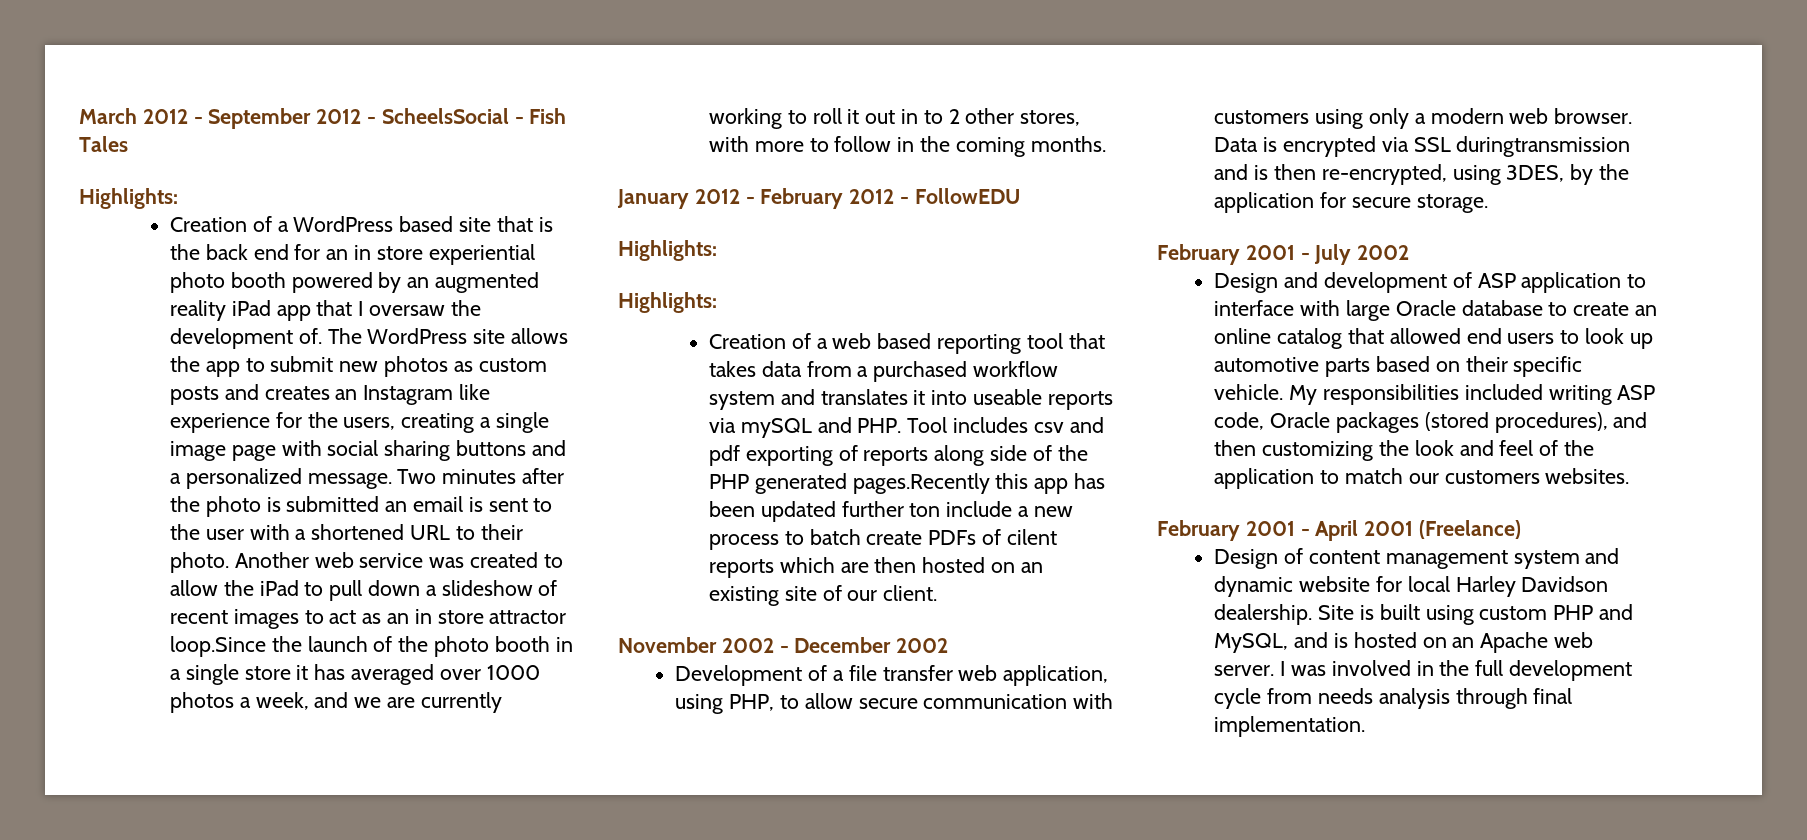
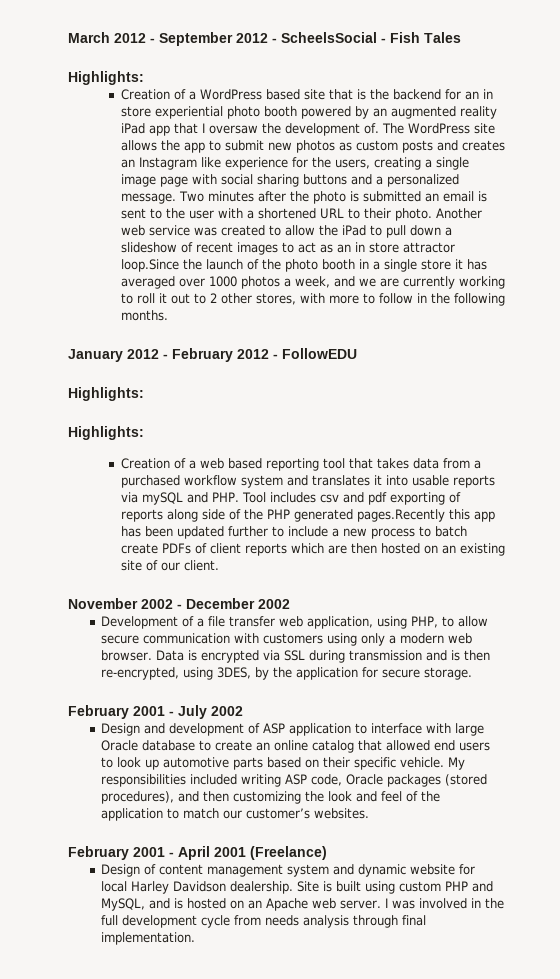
[205,244,289,260] back end -> [392,89,441,100] backend
[901,109,919,124] in -> (190, 298) none
[955,137,1025,157] coming -> [453,293,505,306] following
[973,389,1043,405] useable -> [411,475,449,486] usable
[909,503,941,517] ton -> [271,526,284,537] to
[1006,529,1057,545] cilent -> [209,543,241,554] client
[1456,136,1631,157] duringtransmission -> [309,650,423,663] during transmission
[1444,470,1540,484] customers -> [246,808,311,819] customer’s

